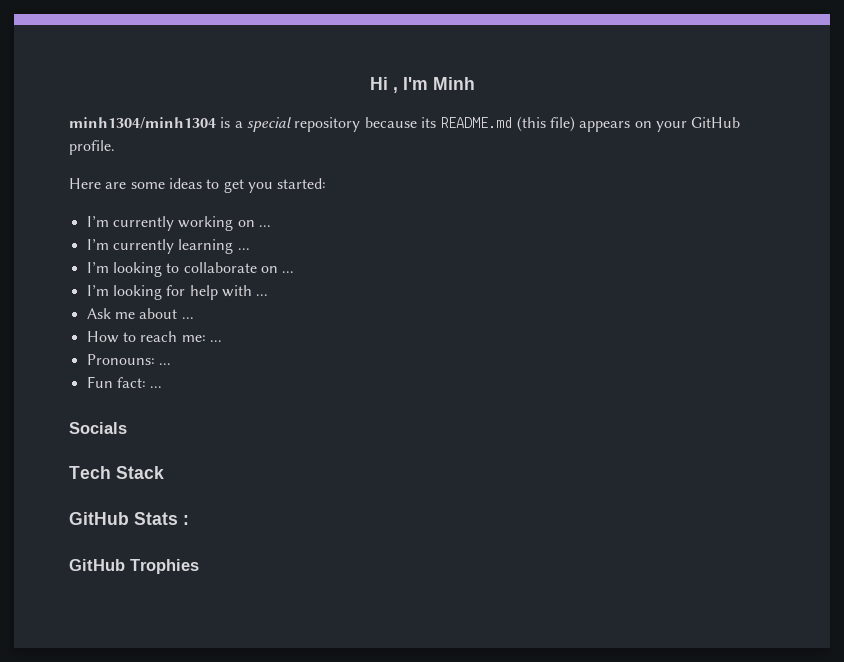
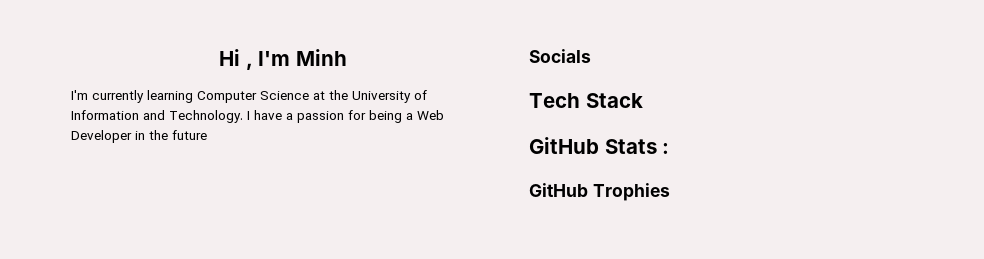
[69,116,741,132] [69,140,115,155] [69,178,327,193] [86,216,271,231] [86,239,250,254] [86,262,295,277] [86,285,269,300] [86,308,194,319] [86,331,222,343] [86,354,171,365] [86,376,163,388] minh1304/minh1304 is a special repository because its README.md (this file) appears on your GitHub profile. // Here are some ideas to get you started: // I’m currently working on ... // I’m currently learning ... // I’m looking to collaborate on ... // I’m looking for help with ... // Ask me about ... // How to reach me: ... // Pronouns: ... // Fun fact: ... -> [71,90,427,103] [71,110,444,123] [71,130,207,143] I'm currently learning Computer Science at the University of Information and Technology. I have a passion for being a Web Developer in the future

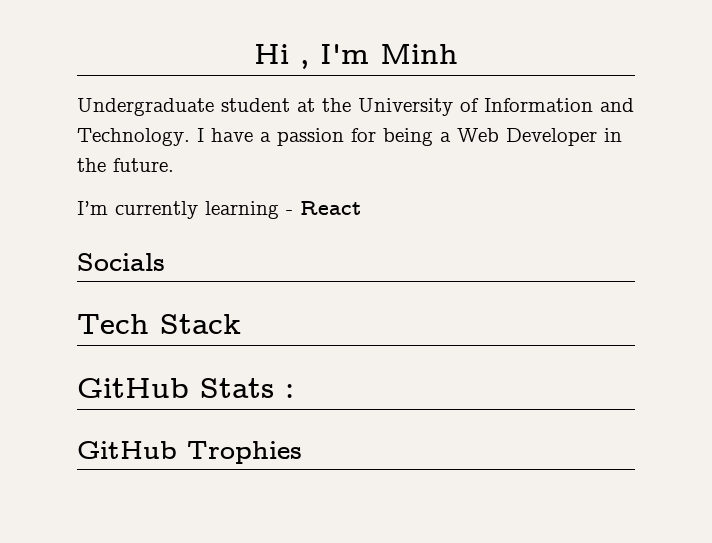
[71,90,309,103] I'm currently learning Computer Science -> [77,98,290,116] Undergraduate student
[172,130,207,140] future -> [113,158,174,172] [77,201,361,219] future. // I’m currently learning - React

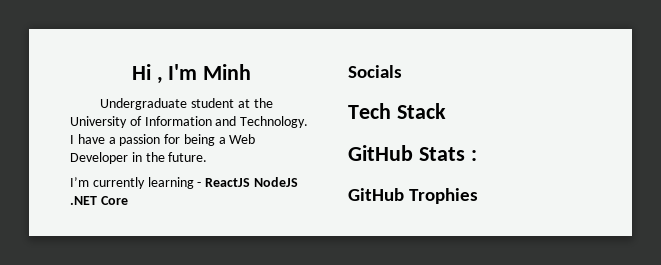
[300,201,361,215] React -> [205,177,298,187] [70,196,128,205] ReactJS NodeJS .NET Core

